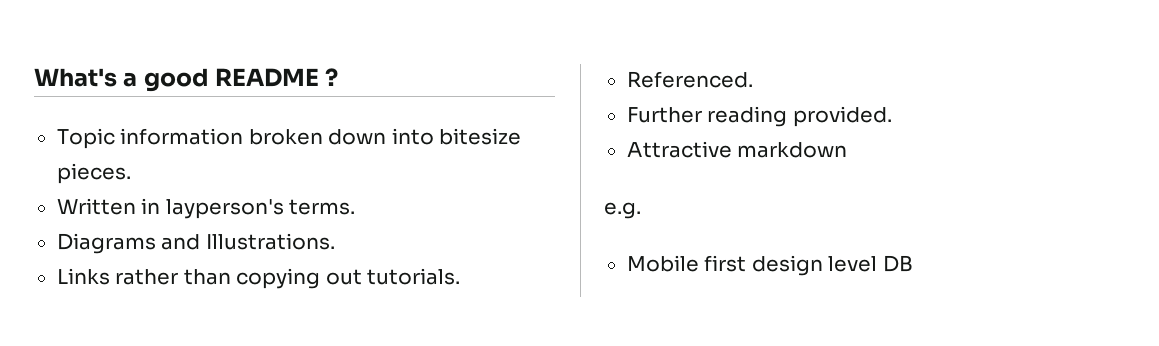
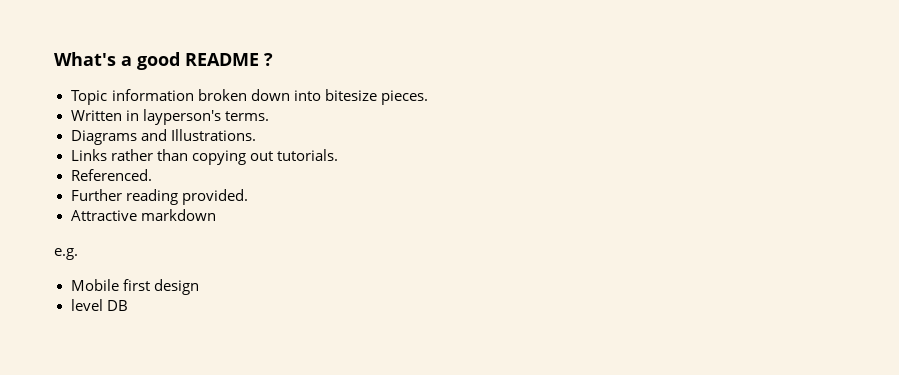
(823, 265) none -> (199, 287) //

